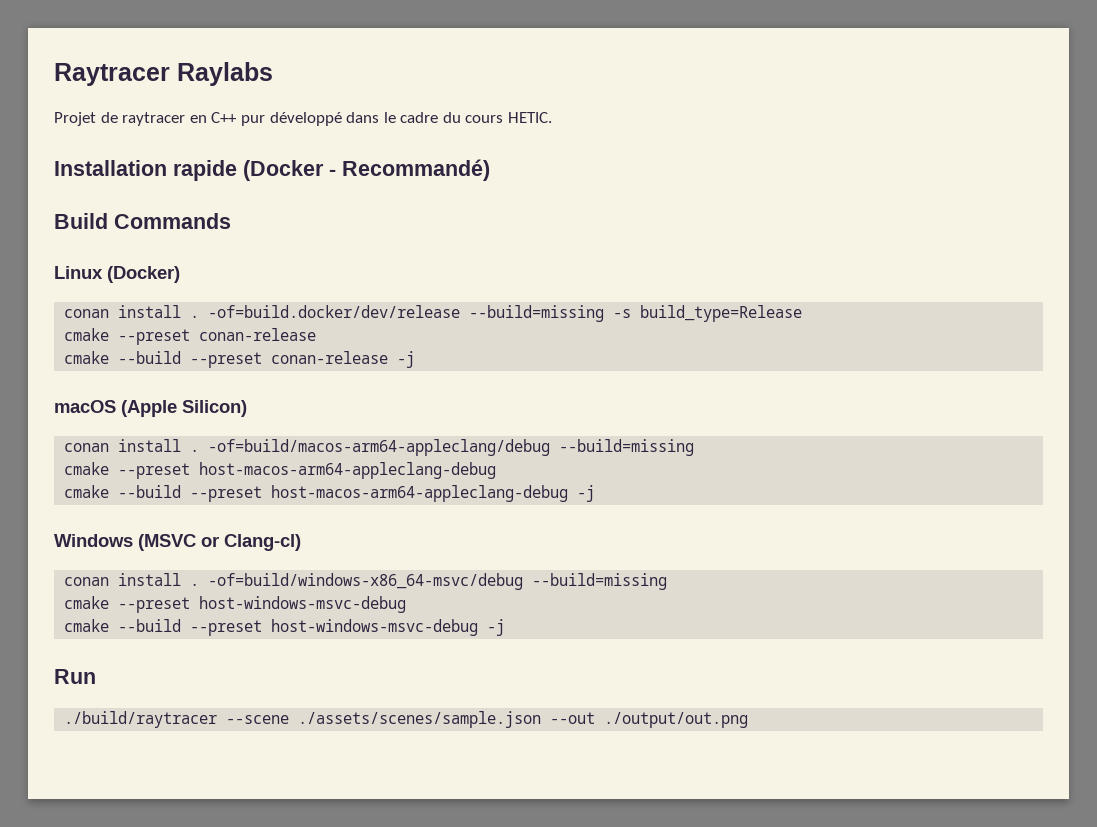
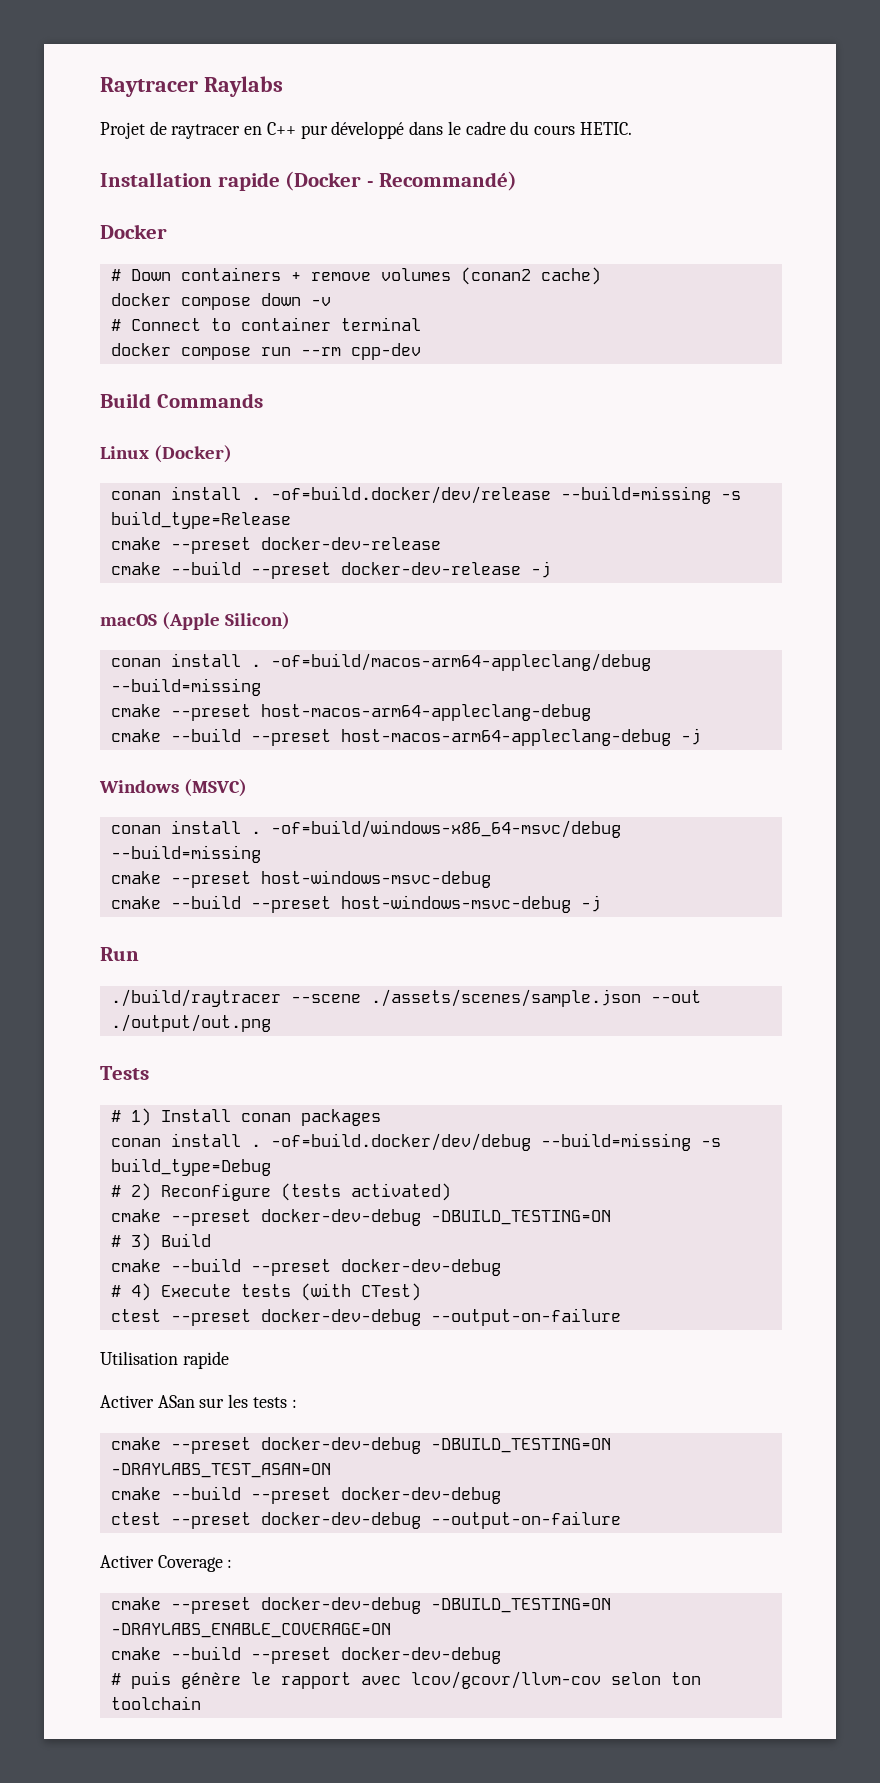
(490, 170) none -> [100,224,167,239] [110,267,601,285] [110,293,331,310] [110,317,421,331] [110,343,421,360] // Docker // # Down containers + remove volumes (conan2 cache) // docker compose down -v // # Connect to container terminal // docker compose run --rm cpp-dev
[199,328,317,341] [64,351,389,368] conan-release // cmake --build --preset conan-release -> [260,537,441,550] [110,561,521,579] docker-dev-release // cmake --build --preset docker-dev-release
[138,534,301,551] (MSVC or Clang-cl) -> [184,779,248,797] (MSVC)
(749, 720) none -> [100,1066,149,1080] [110,1108,381,1126] [110,1133,721,1151] [110,1158,271,1176] [110,1183,451,1201] [110,1209,611,1226] [110,1233,211,1251] [110,1258,501,1276] [110,1283,421,1301] [110,1308,621,1326] [100,1351,229,1369] [100,1394,297,1408] [110,1437,611,1454] [110,1463,331,1478] [110,1486,501,1504] [110,1511,621,1529] [100,1555,233,1572] [110,1597,611,1614] [110,1623,391,1638] [110,1646,501,1664] [110,1671,701,1689] [110,1696,201,1710] // Tests // # 1) Install conan packages // conan install . -of=build.docker/dev/debug --build=missing -s build_type=Debug // # 2) Reconfigure (tests activated) // cmake --preset docker-dev-debug -DBUILD_TESTING=ON // # 3) Build // cmake --build --preset docker-dev-debug // # 4) Execute tests (with CTest) // ctest --preset docker-dev-debug --output-on-failure // Utilisation rapide // Activer ASan sur les tests : // cmake --preset docker-dev-debug -DBUILD_TESTING=ON -DRAYLABS_TEST_ASAN=ON // cmake --build --preset docker-dev-debug // ctest --preset docker-dev-debug --output-on-failure // Activer Coverage : // cmake --preset docker-dev-debug -DBUILD_TESTING=ON -DRAYLABS_ENABLE_COVERAGE=ON // cmake --build --preset docker-dev-debug // # puis génère le rapport avec lcov/gcovr/llvm-cov selon ton toolchain

